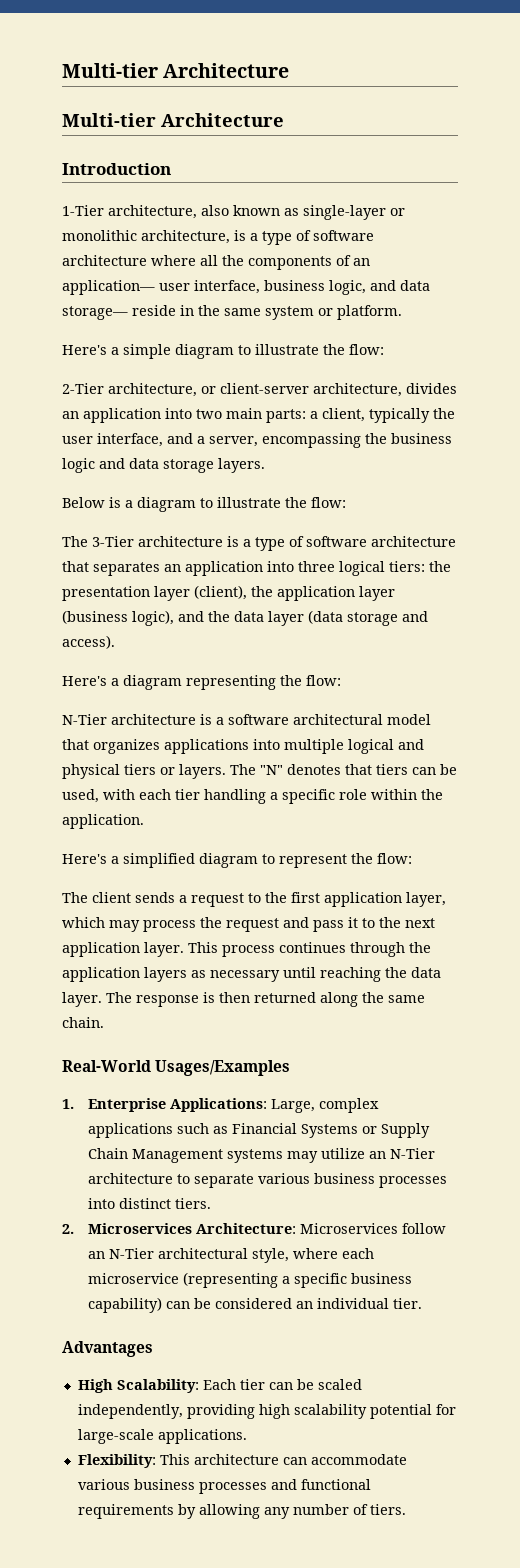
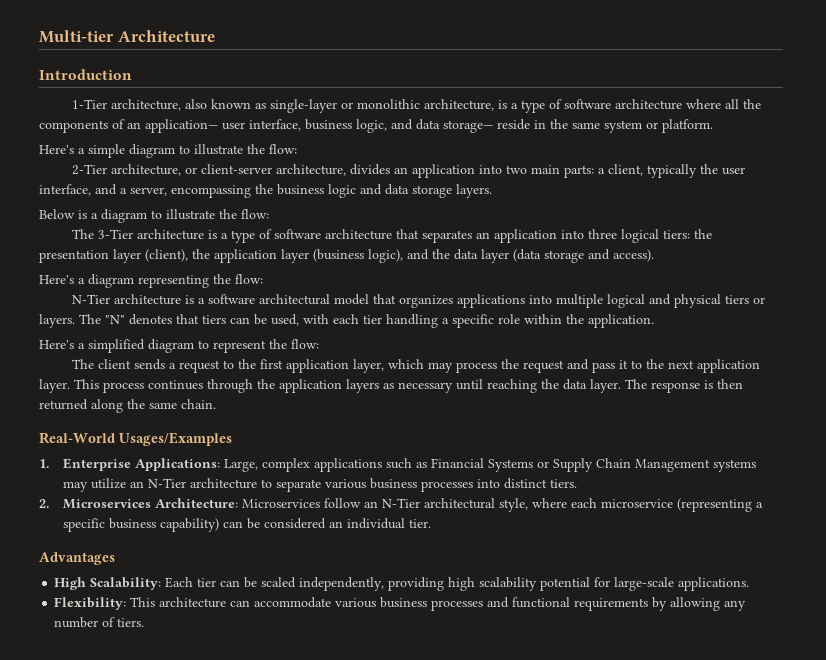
[62,63,290,78] [62,113,284,127] Multi-tier Architecture // Multi-tier Architecture -> [39,30,215,43] Multi-tier Architecture

